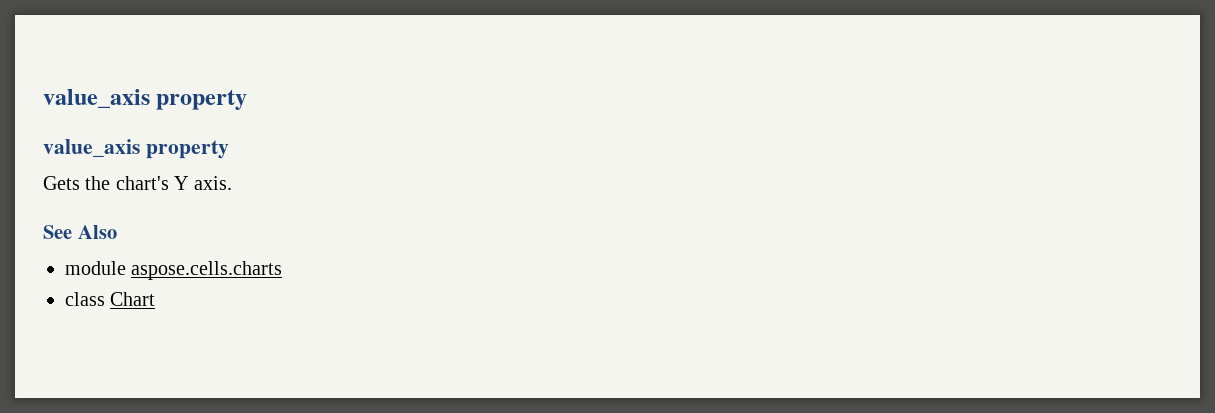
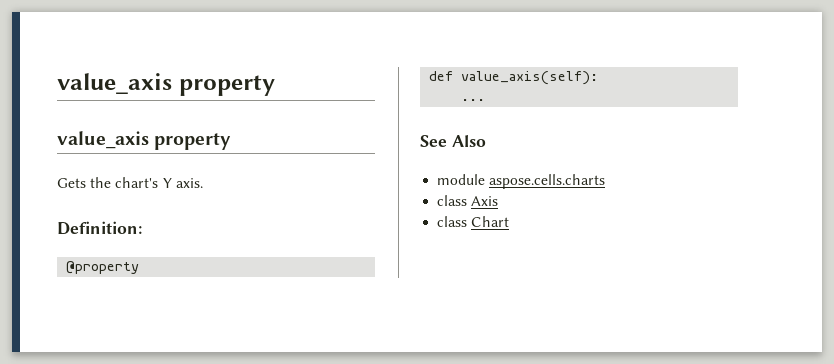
(232, 183) none -> [57,221,142,235] [66,261,140,274] [429,71,599,85] [461,99,486,101] // Definition: // @property // def value_axis(self): // ...
(283, 270) none -> [437,195,499,206] // class Axis

